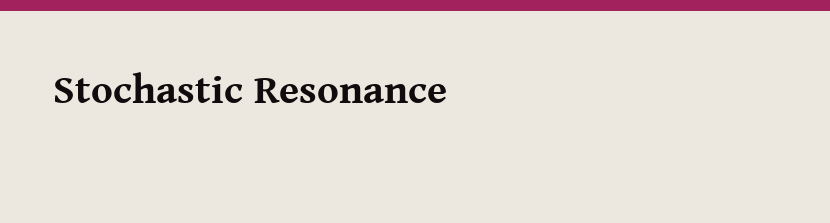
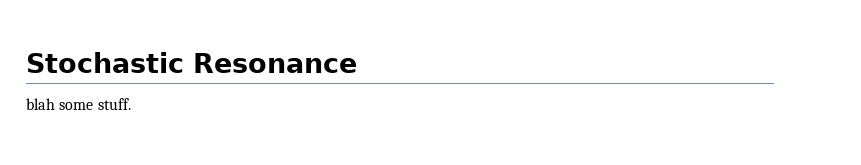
(447, 90) none -> [26,98,131,110] // blah some stuff.

